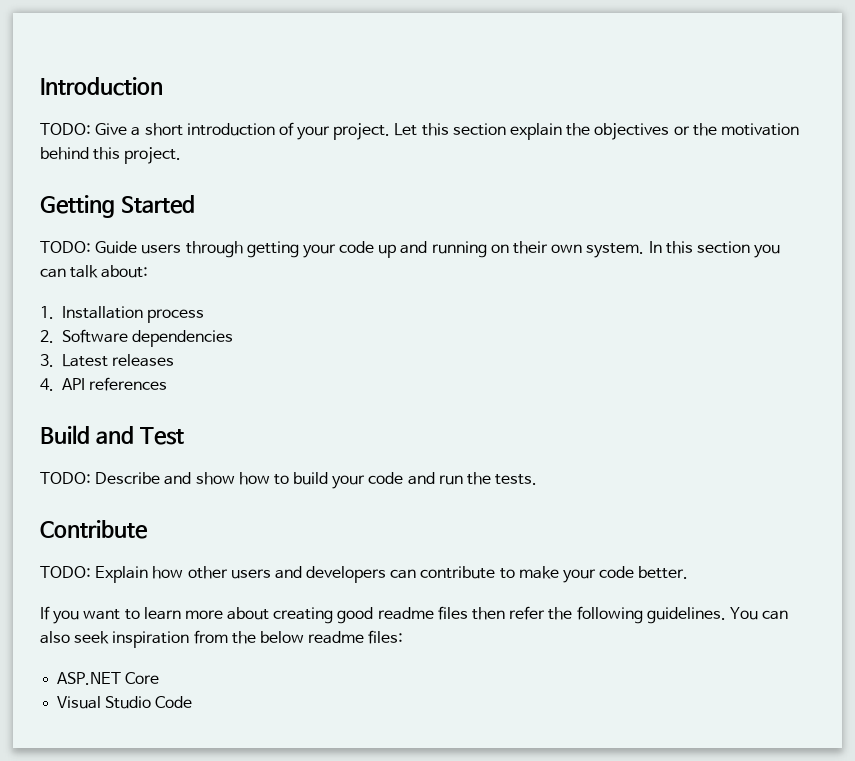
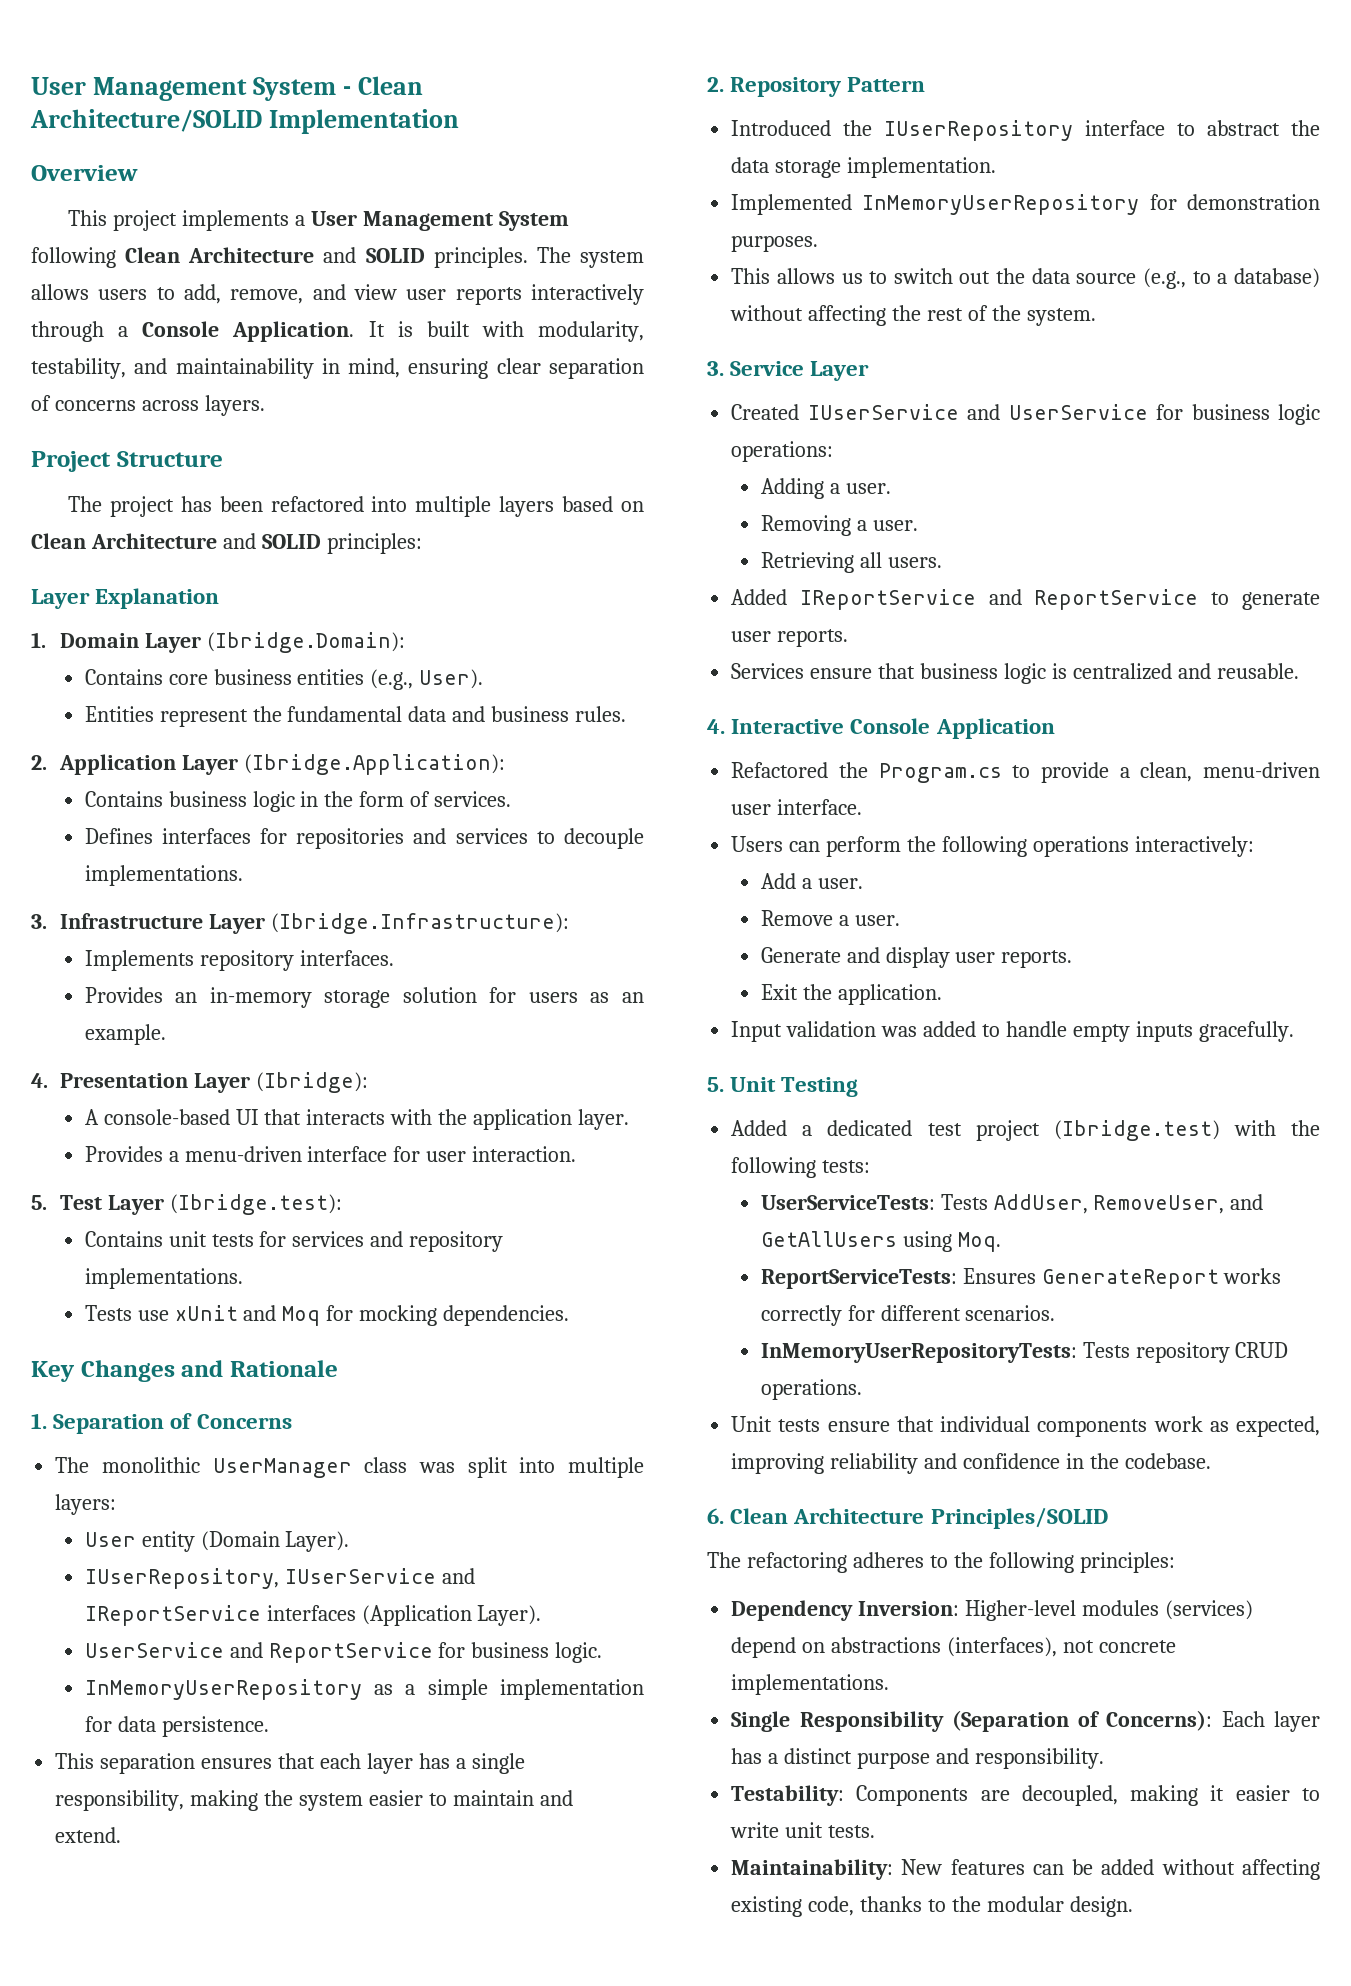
[40,77,163,96] [40,122,799,140] [40,147,182,164] [40,195,195,218] [40,241,781,258] [40,265,149,278] [40,306,204,323] [40,329,233,347] [40,354,174,367] [40,377,167,391] [40,425,184,445] [40,472,538,489] [40,520,148,539] [40,566,689,583] [40,606,789,624] [40,630,404,648] [57,672,160,685] [57,696,193,709] Introduction // TODO: Give a short introduction of your project. Let this section explain the objectives or the motivation behind this project. // Getting Started // TODO: Guide users through getting your code up and running on their own system. In this section you can talk about: // 1. Installation process // 2. Software dependencies // 3. Latest releases // 4. API references // Build and Test // TODO: Describe and show how to build your code and run the tests. // Contribute // TODO: Explain how other users and developers can contribute to make your code better. // If you want to learn more about creating good readme files then refer the following guidelines. You can also seek inspiration from the below readme files: // ASP.NET Core // Visual Studio Code -> [31,76,423,101] [30,109,459,134] [31,165,138,181] [67,210,569,231] [31,247,645,268] [31,284,644,305] [31,321,644,342] [31,358,644,379] [31,395,265,416] [31,451,223,472] [67,496,644,517] [31,533,422,554] [31,588,220,609] [31,632,406,653] [84,669,484,690] [84,706,627,727] [31,754,506,775] [84,791,512,812] [84,828,644,849] [84,865,243,886] [31,913,570,934] [84,950,394,971] [84,987,645,1008] [84,1024,166,1045] [31,1072,369,1093] [84,1109,630,1130] [84,1146,577,1162] [31,1194,343,1215] [84,1231,504,1252] [84,1268,243,1289] [84,1305,570,1326] [31,1360,338,1382] [31,1413,292,1434] [55,1457,645,1478] [55,1494,117,1515] [84,1531,350,1552] [84,1568,475,1589] [84,1605,542,1626] [84,1642,603,1663] [84,1679,645,1700] [84,1716,269,1737] [55,1753,525,1774] [55,1790,573,1811] [55,1827,122,1843] [707,77,926,97] [731,120,1320,141] [731,157,997,178] [731,194,1320,215] [731,235,819,252] [731,268,1320,289] [730,305,1096,326] [707,361,870,381] [731,404,1320,425] [731,441,834,462] [760,478,891,499] [760,515,918,536] [760,552,942,573] [731,589,1320,610] [731,629,849,647] [731,663,1299,684] [707,718,1055,739] [731,762,1320,783] [731,799,863,815] [731,836,1254,857] [760,873,863,889] [760,910,900,926] [760,947,1073,968] [760,984,942,1005] [731,1021,1294,1042] [707,1077,859,1097] [731,1120,1320,1141] [731,1157,871,1178] [760,1194,1264,1214] [760,1231,1001,1252] [760,1268,1282,1289] [760,1305,1056,1326] [760,1342,1289,1363] [760,1379,862,1400] [731,1416,1320,1437] [731,1453,1211,1474] [707,1507,1108,1529] [707,1552,1175,1573] [731,1600,1253,1621] [731,1637,1176,1658] [731,1674,890,1695] [731,1710,1320,1732] [731,1748,1104,1769] [731,1785,1320,1806] [730,1822,876,1838] [731,1859,1320,1880] [731,1896,1133,1917] User Management System - Clean Architecture/SOLID Implementation // Overview // This project implements a User Management System following Clean Architecture and SOLID principles. The system allows users to add, remove, and view user reports interactively through a Console Application. It is built with modularity, testability, and maintainability in mind, ensuring clear separation of concerns across layers. // Project Structure // The project has been refactored into multiple layers based on Clean Architecture and SOLID principles: // Layer Explanation // 1. Domain Layer (Ibridge.Domain): // Contains core business entities (e.g., User). // Entities represent the fundamental data and business rules. // 2. Application Layer (Ibridge.Application): // Contains business logic in the form of services. // Defines interfaces for repositories and services to decouple implementations. // 3. Infrastructure Layer (Ibridge.Infrastructure): // Implements repository interfaces. // Provides an in-memory storage solution for users as an example. // 4. Presentation Layer (Ibridge): // A console-based UI that interacts with the application layer. // Provides a menu-driven interface for user interaction. // 5. Test Layer (Ibridge.test): // Contains unit tests for services and repository implementations. // Tests use xUnit and Moq for mocking dependencies. // Key Changes and Rationale // 1. Separation of Concerns // The monolithic UserManager class was split into multiple layers: // User entity (Domain Layer). // IUserRepository, IUserService and IReportService interfaces (Application Layer). // UserService and ReportService for business logic. // InMemoryUserRepository as a simple implementation for data persistence. // This separation ensures that each layer has a single responsibility, making the system easier to maintain and extend. // 2. Repository Pattern // Introduced the IUserRepository interface to abstract the data storage implementation. // Implemented InMemoryUserRepository for demonstration purposes. // This allows us to switch out the data source (e.g., to a database) without affecting the rest of the system. // 3. Service Layer // Created IUserService and UserService for business logic operations: // Adding a user. // Removing a user. // Retrieving all users. // Added IReportService and ReportService to generate user reports. // Services ensure that business logic is centralized and reusable. // 4. Interactive Console Application // Refactored the Program.cs to provide a clean, menu-driven user interface. // Users can perform the following operations interactively: // Add a user. // Remove a user. // Generate and display user reports. // Exit the application. // Input validation was added to handle empty inputs gracefully. // 5. Unit Testing // Added a dedicated test project (Ibridge.test) with the following tests: // UserServiceTests: Tests AddUser, RemoveUser, and GetAllUsers using Moq. // ReportServiceTests: Ensures GenerateReport works correctly for different scenarios. // InMemoryUserRepositoryTests: Tests repository CRUD operations. // Unit tests ensure that individual components work as expected, improving reliability and confidence in the codebase. // 6. Clean Architecture Principles/SOLID // The refactoring adheres to the following principles: // Dependency Inversion: Higher-level modules (services) depend on abstractions (interfaces), not concrete implementations. // Single Responsibility (Separation of Concerns): Each layer has a distinct purpose and responsibility. // Testability: Components are decoupled, making it easier to write unit tests. // Maintainability: New features can be added without affecting existing code, thanks to the modular design.

